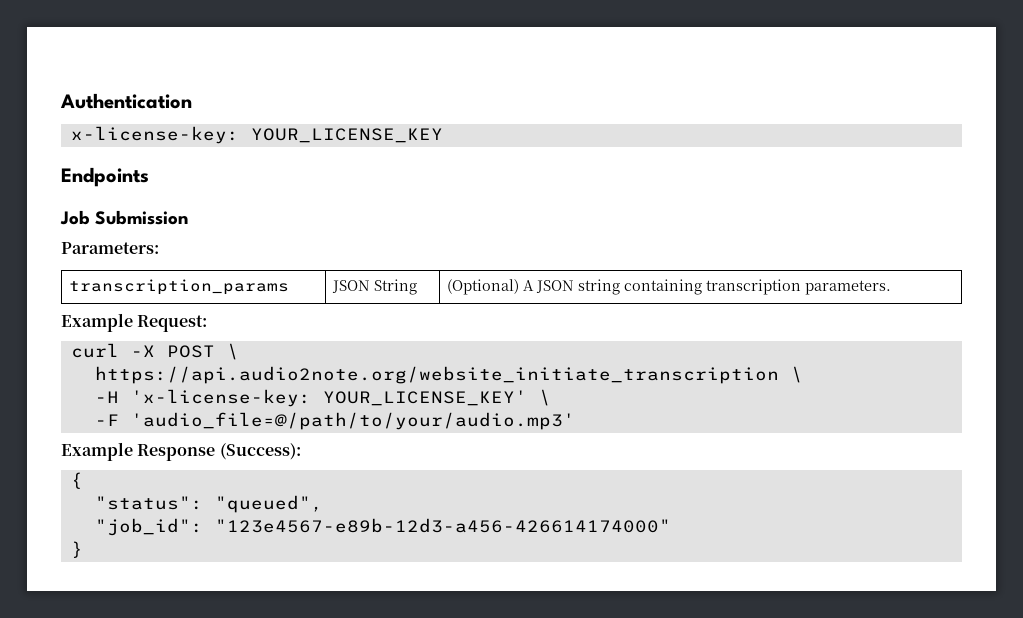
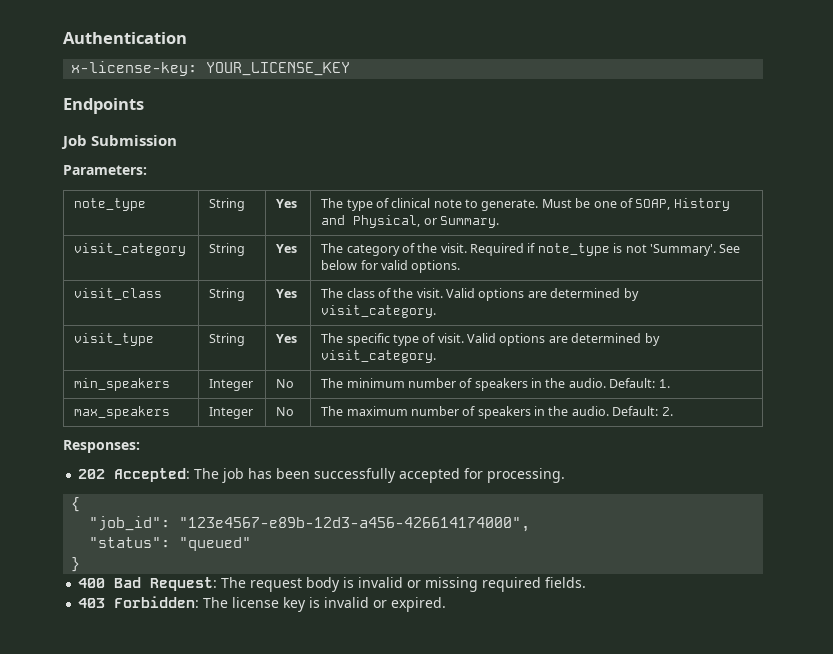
[68,279,289,295] [331,279,417,295] [446,279,891,295] [61,313,208,332] [70,343,239,360] [94,366,803,384] [94,389,551,407] [94,412,575,430] [61,442,301,461] transcription_params | JSON String | (Optional) A JSON string containing transcription parameters. // Example Request: // curl -X POST \ // https://api.audio2note.org/website_initiate_transcription \ // -H 'x-license-key: YOUR_LICENSE_KEY' \ // -F 'audio_file=@/path/to/your/audio.mp3' // Example Response (Success): -> [74,198,147,211] [209,198,246,211] [276,199,298,208] [321,198,730,211] [321,215,499,228] [74,243,187,256] [209,243,246,256] [276,244,298,253] [321,243,741,256] [321,260,461,273] [74,288,163,300] [209,288,246,301] [276,289,298,298] [321,288,639,301] [321,305,437,318] [74,333,155,346] [209,333,246,346] [276,334,298,343] [321,333,660,346] [321,350,437,363] [74,378,171,391] [209,379,254,391] [276,379,295,388] [321,378,670,391] [74,406,171,419] [209,407,254,419] [276,407,295,416] [321,406,673,419] [63,440,140,453] [78,468,566,483] note_type | String | Yes | The type of clinical note to generate. Must be one of SOAP, History and Physical, or Summary. // visit_category | String | Yes | The category of the visit. Required if note_type is not 'Summary'. See below for valid options. // visit_class | String | Yes | The class of the visit. Valid options are determined by visit_category. // visit_type | String | Yes | The specific type of visit. Valid options are determined by visit_category. // min_speakers | Integer | No | The minimum number of speakers in the audio. Default: 1. // max_speakers | Integer | No | The maximum number of speakers in the audio. Default: 2. // Responses: // 202 Accepted: The job has been successfully accepted for processing.
(83, 480) none -> [89,516,531,532] // "job_id": "123e4567-e89b-12d3-a456-426614174000",
[214,495,323,513] [94,518,671,536] [70,541,83,558] "queued", // "job_id": "123e4567-e89b-12d3-a456-426614174000" // } -> [179,537,252,551] [71,557,81,572] [78,577,587,592] [78,596,447,612] "queued" // } // 400 Bad Request: The request body is invalid or missing required fields. // 403 Forbidden: The license key is invalid or expired.

